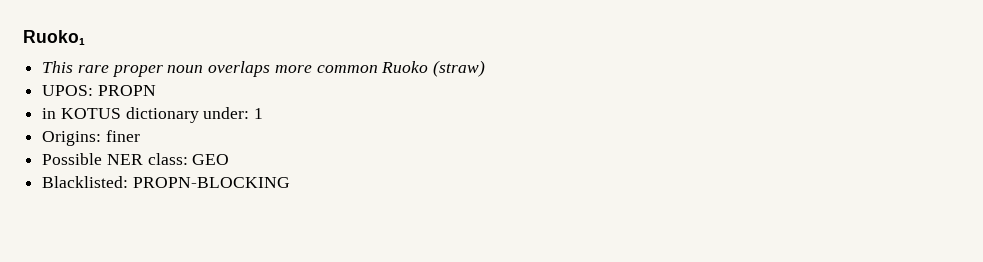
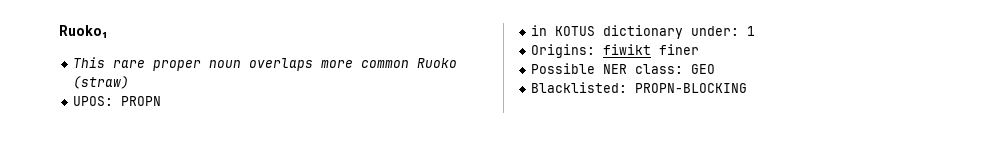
(102, 138) none -> [603,44,652,55] fiwikt

